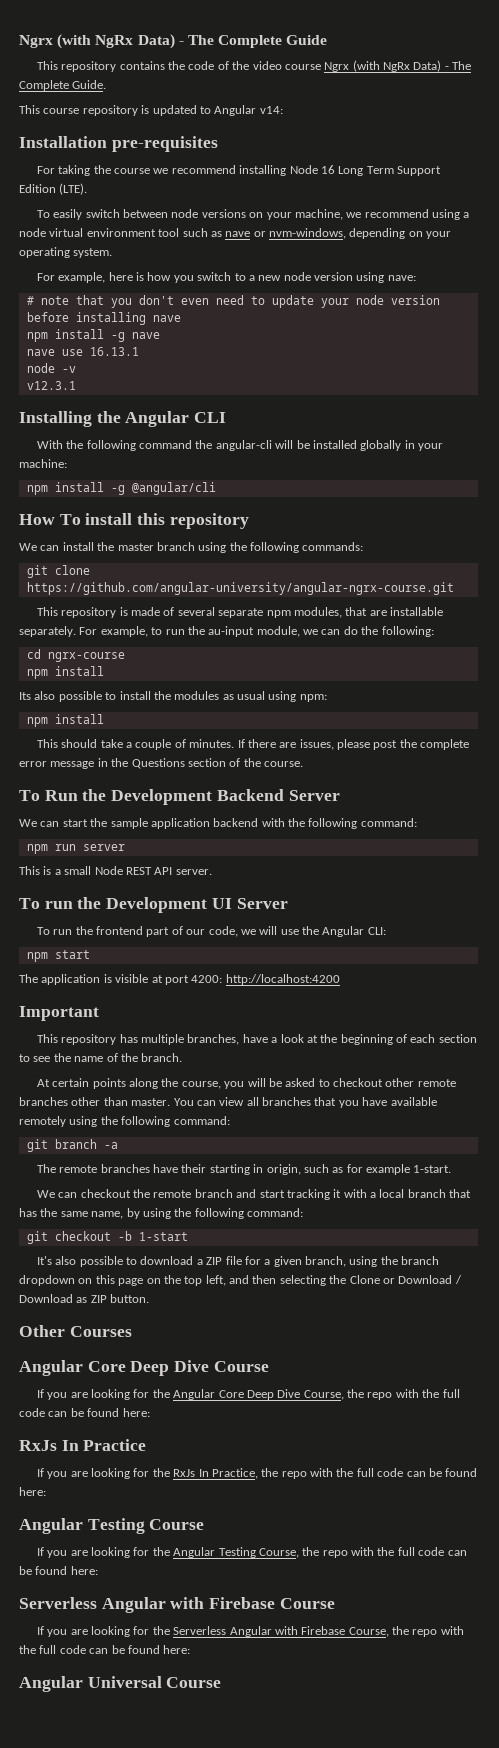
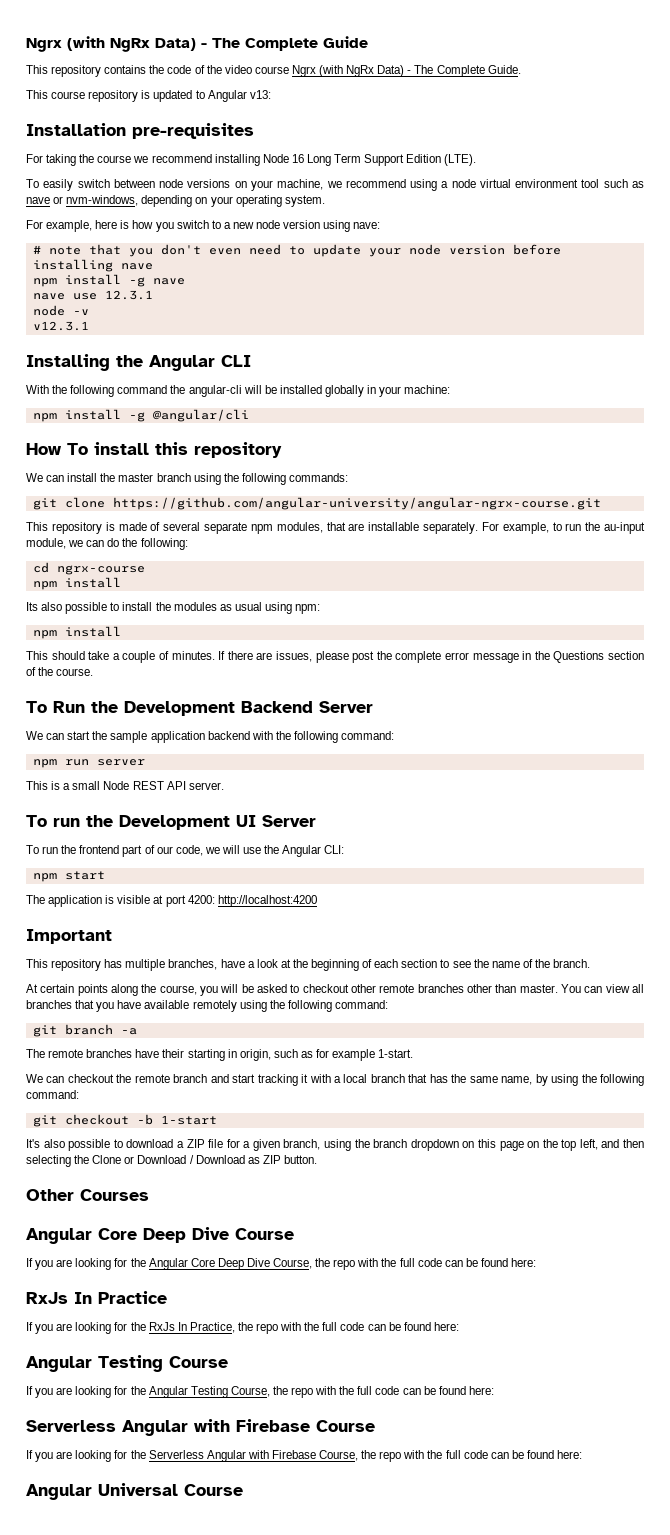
[259,106,283,114] v14: -> [249,90,271,99] v13:
[89,347,139,356] 16.13.1 -> [104,290,153,300] 12.3.1

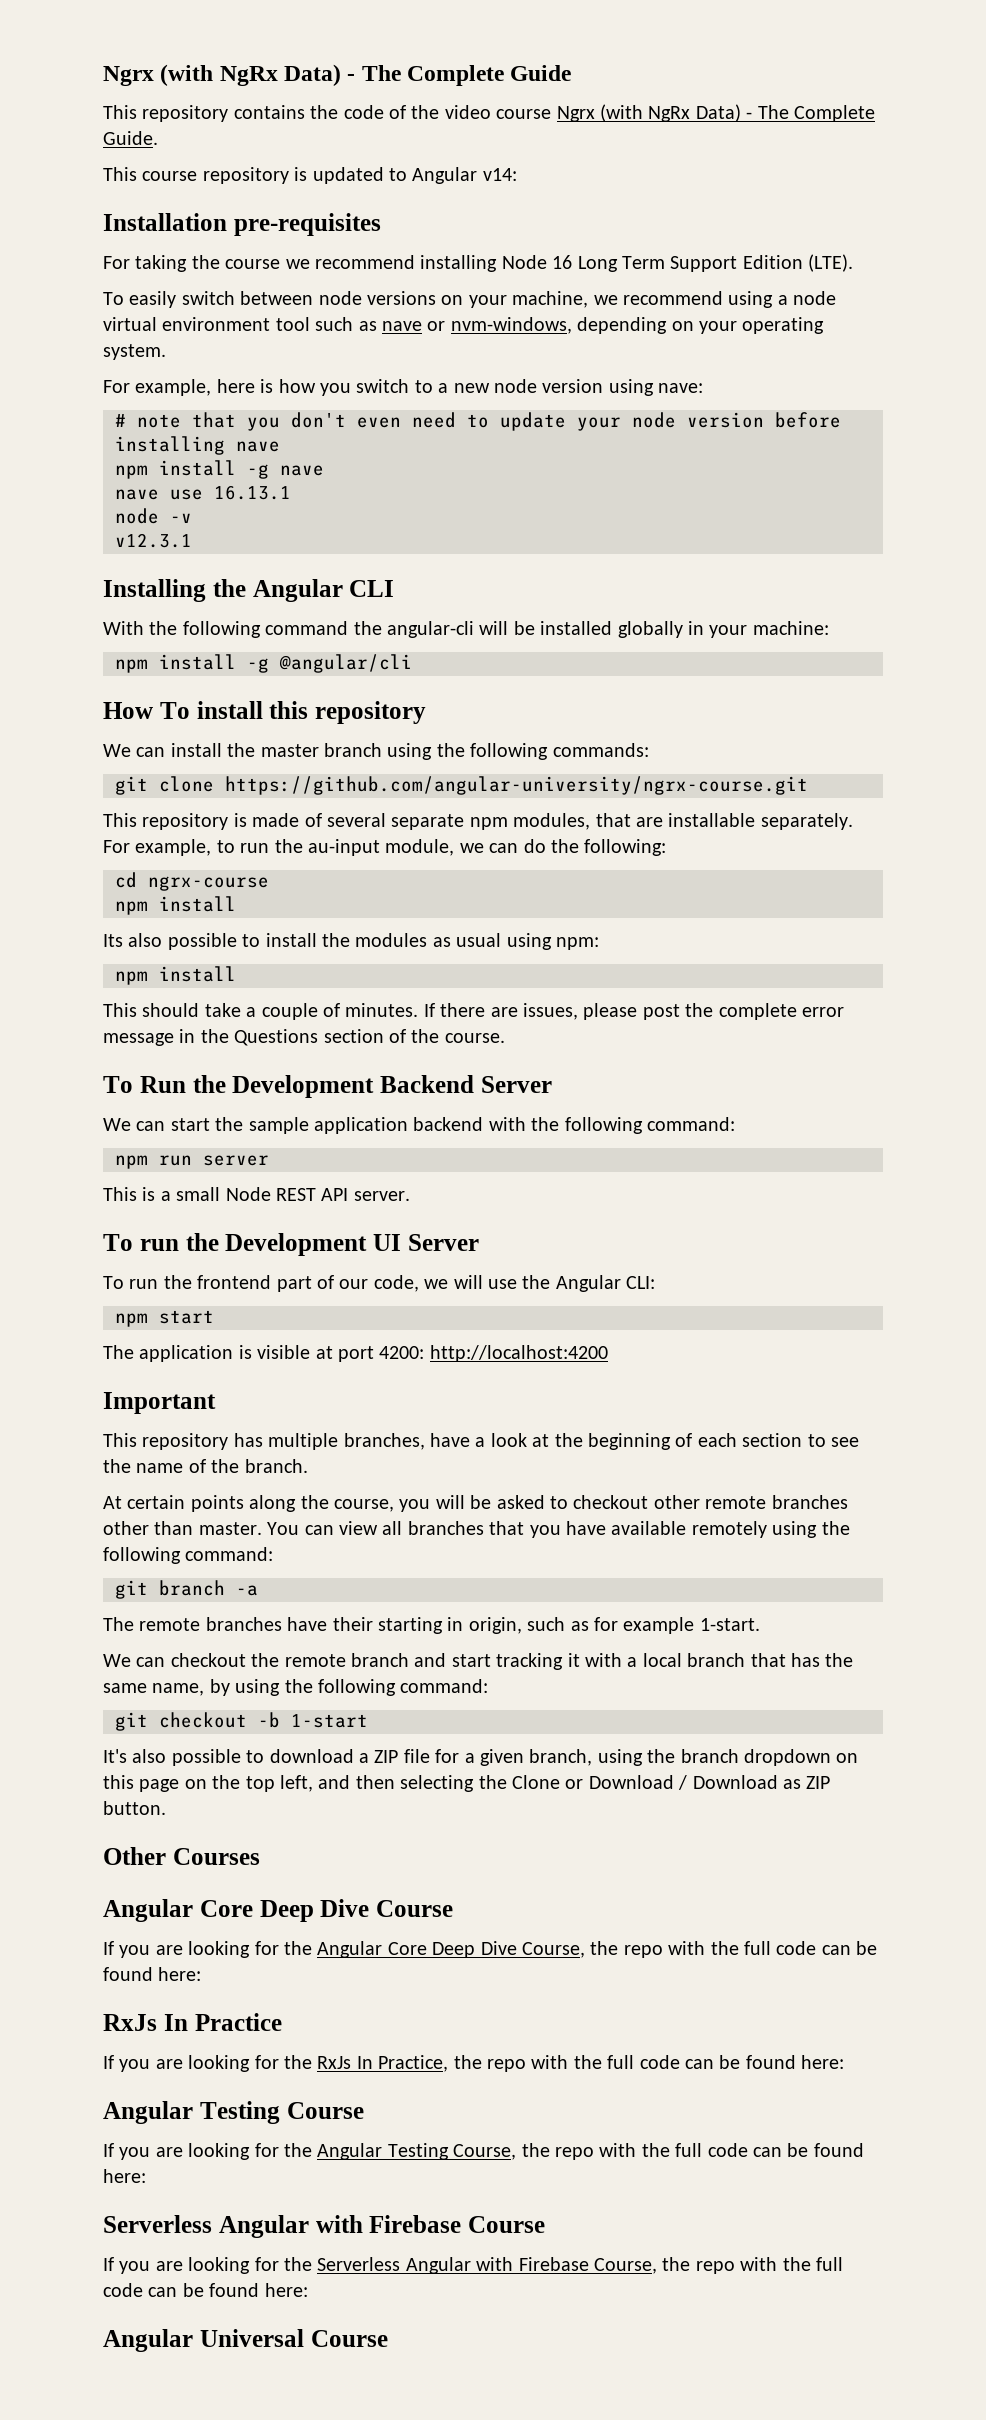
[249,90,271,99] v13: -> [482,168,517,181] v14:
[104,290,153,300] 12.3.1 -> [214,485,291,500] 16.13.1
[112,497,601,510] https://github.com/angular-university/angular-ngrx-course.git -> [225,776,808,795] https://github.com/angular-university/ngrx-course.git

